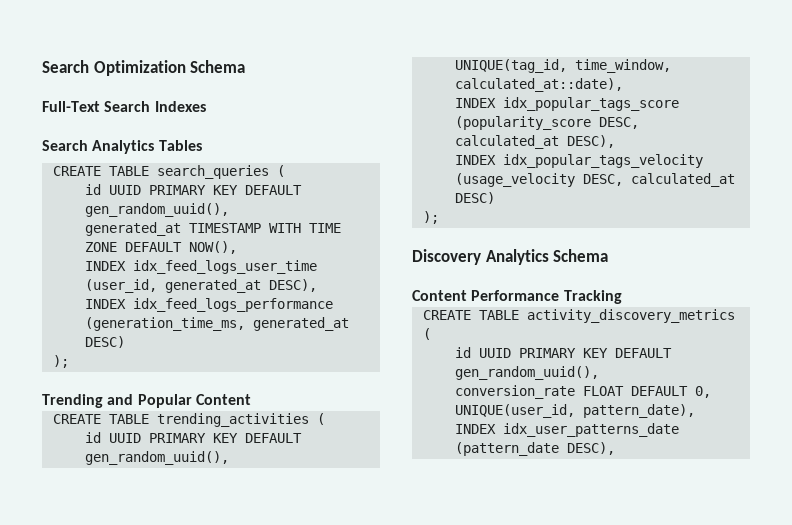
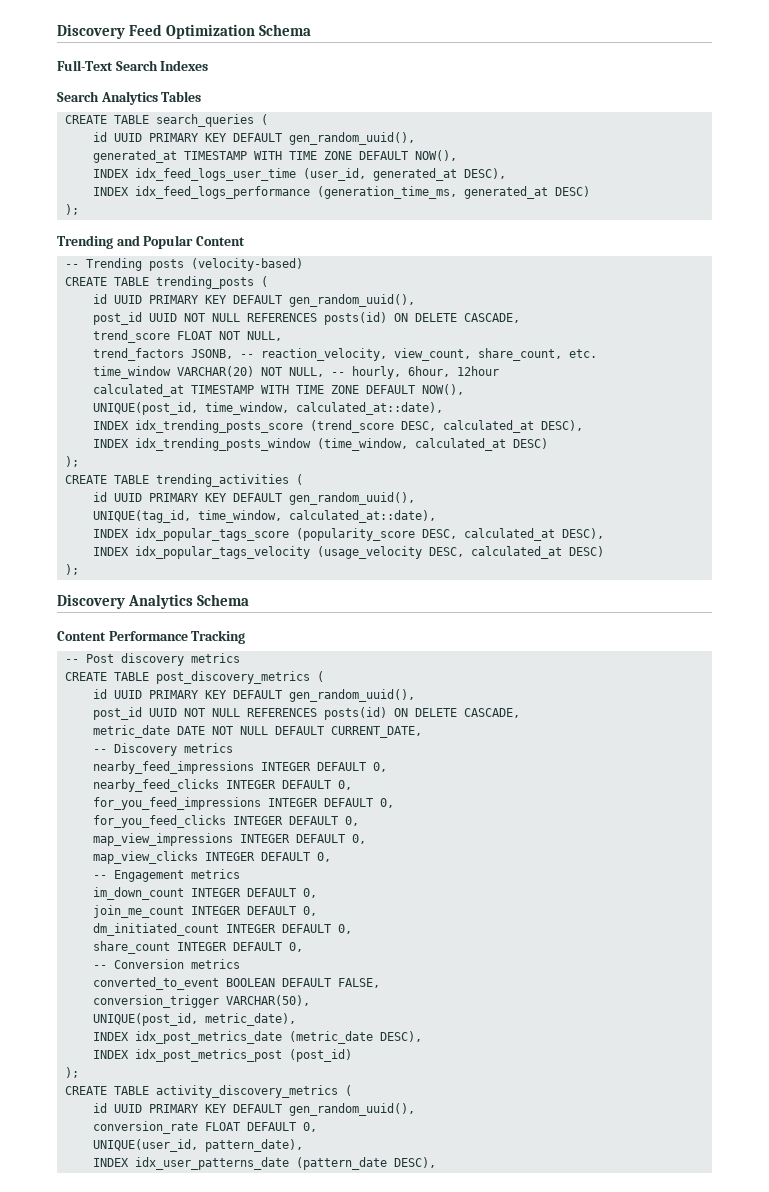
[42,60,89,73] Search -> [57,24,162,39] Discovery Feed
(251, 399) none -> [64,258,303,271] [64,276,268,289] [92,294,415,307] [92,312,520,325] [92,330,282,343] [92,348,597,361] [92,366,499,379] [92,384,464,397] [92,402,443,415] [92,420,583,433] [92,438,548,451] [64,456,79,467] // -- Trending posts (velocity-based) // CREATE TABLE trending_posts ( // id UUID PRIMARY KEY DEFAULT gen_random_uuid(), // post_id UUID NOT NULL REFERENCES posts(id) ON DELETE CASCADE, // trend_score FLOAT NOT NULL, // trend_factors JSONB, -- reaction_velocity, view_count, share_count, etc. // time_window VARCHAR(20) NOT NULL, -- hourly, 6hour, 12hour // calculated_at TIMESTAMP WITH TIME ZONE DEFAULT NOW(), // UNIQUE(post_id, time_window, calculated_at::date), // INDEX idx_trending_posts_score (trend_score DESC, calculated_at DESC), // INDEX idx_trending_posts_window (time_window, calculated_at DESC) // );
(622, 297) none -> [64,653,240,666] [64,671,324,684] [92,689,415,702] [92,707,520,720] [92,725,422,738] [92,743,233,756] [92,761,387,774] [92,779,352,792] [92,797,394,810] [92,815,359,828] [92,833,366,846] [92,851,331,864] [92,869,240,882] [92,887,317,900] [92,905,317,918] [92,923,352,936] [92,941,303,954] [92,959,240,969] [92,977,380,990] [92,995,310,1008] [92,1013,296,1026] [92,1031,422,1044] [92,1049,352,1062] [64,1067,79,1078] // -- Post discovery metrics // CREATE TABLE post_discovery_metrics ( // id UUID PRIMARY KEY DEFAULT gen_random_uuid(), // post_id UUID NOT NULL REFERENCES posts(id) ON DELETE CASCADE, // metric_date DATE NOT NULL DEFAULT CURRENT_DATE, // -- Discovery metrics // nearby_feed_impressions INTEGER DEFAULT 0, // nearby_feed_clicks INTEGER DEFAULT 0, // for_you_feed_impressions INTEGER DEFAULT 0, // for_you_feed_clicks INTEGER DEFAULT 0, // map_view_impressions INTEGER DEFAULT 0, // map_view_clicks INTEGER DEFAULT 0, // -- Engagement metrics // im_down_count INTEGER DEFAULT 0, // join_me_count INTEGER DEFAULT 0, // dm_initiated_count INTEGER DEFAULT 0, // share_count INTEGER DEFAULT 0, // -- Conversion metrics // converted_to_event BOOLEAN DEFAULT FALSE, // conversion_trigger VARCHAR(50), // UNIQUE(post_id, metric_date), // INDEX idx_post_metrics_date (metric_date DESC), // INDEX idx_post_metrics_post (post_id) // );

